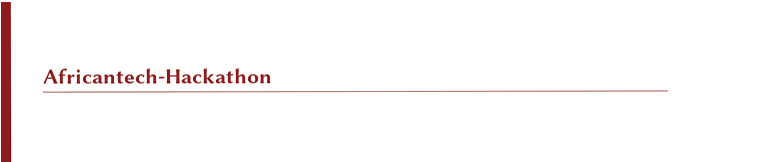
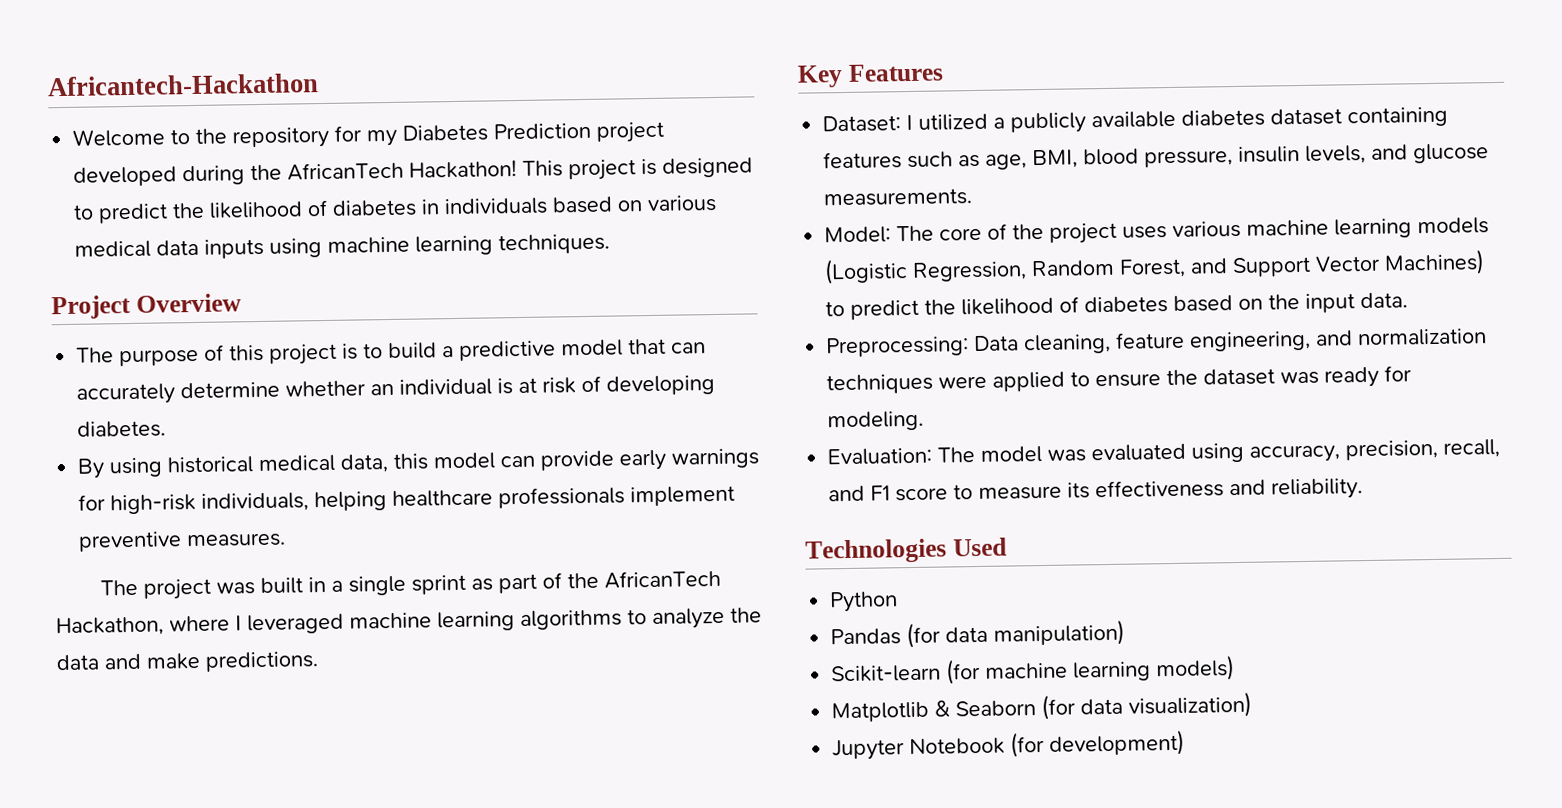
(273, 76) none -> [72,121,665,149] [73,157,754,187] [73,194,718,224] [74,233,611,259] [51,293,242,320] [76,338,707,367] [76,375,716,405] [77,420,167,438] [77,448,760,479] [78,485,736,515] [78,531,287,552] [99,569,721,600] [56,607,762,637] [56,651,319,672] [797,63,944,88] [822,106,1449,134] [823,143,1490,170] [823,188,973,207] [824,217,1490,244] [824,249,1486,285] [825,292,1409,320] [825,328,1488,358] [826,365,1413,395] [827,410,925,432] [827,438,1501,466] [828,478,1364,502] [805,537,1007,564] [829,591,899,613] [830,619,1126,649] [831,655,1236,685] [831,691,1253,723] [832,729,1186,761] // Welcome to the repository for my Diabetes Prediction project developed during the AfricanTech Hackathon! This project is designed to predict the likelihood of diabetes in individuals based on various medical data inputs using machine learning techniques. // Project Overview // The purpose of this project is to build a predictive model that can accurately determine whether an individual is at risk of developing diabetes. // By using historical medical data, this model can provide early warnings for high-risk individuals, helping healthcare professionals implement preventive measures. // The project was built in a single sprint as part of the AfricanTech Hackathon, where I leveraged machine learning algorithms to analyze the data and make predictions. // Key Features // Dataset: I utilized a publicly available diabetes dataset containing features such as age, BMI, blood pressure, insulin levels, and glucose measurements. // Model: The core of the project uses various machine learning models (Logistic Regression, Random Forest, and Support Vector Machines) to predict the likelihood of diabetes based on the input data. // Preprocessing: Data cleaning, feature engineering, and normalization techniques were applied to ensure the dataset was ready for modeling. // Evaluation: The model was evaluated using accuracy, precision, recall, and F1 score to measure its effectiveness and reliability. // Technologies Used // Python // Pandas (for data manipulation) // Scikit-learn (for machine learning models) // Matplotlib & Seaborn (for data visualization) // Jupyter Notebook (for development)

